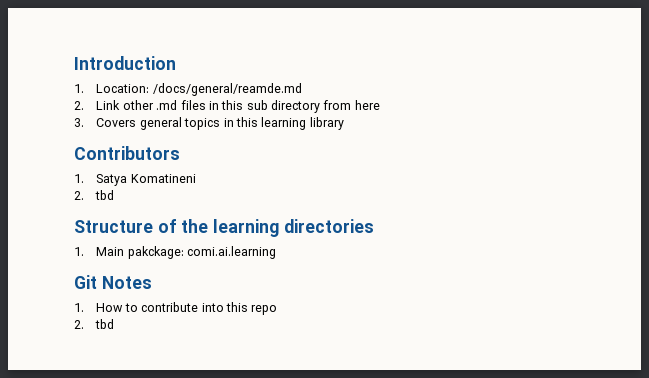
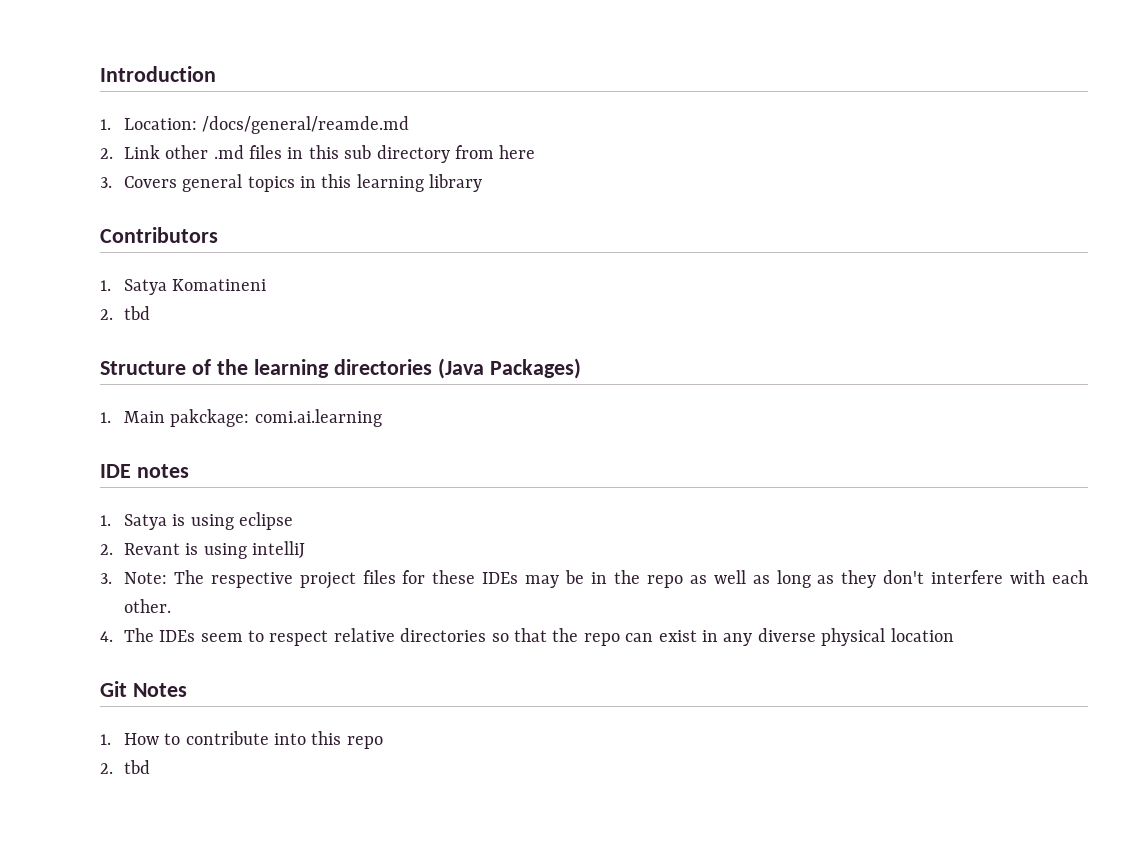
(374, 226) none -> [437,358,581,379] (Java Packages)
(277, 252) none -> [100,464,189,478] [100,512,294,530] [100,541,306,559] [100,570,1088,589] [123,599,171,613] [100,628,954,646] // IDE notes // 1. Satya is using eclipse // 2. Revant is using intelliJ // 3. Note: The respective project files for these IDEs may be in the repo as well as long as they don't interfere with each other. // 4. The IDEs seem to respect relative directories so that the repo can exist in any diverse physical location

